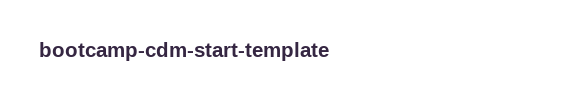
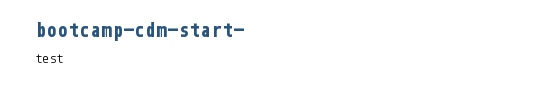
[39,42,329,61] bootcamp-cdm-start-template -> [35,22,244,41] [35,54,63,63] bootcamp-cdm-start- // test

